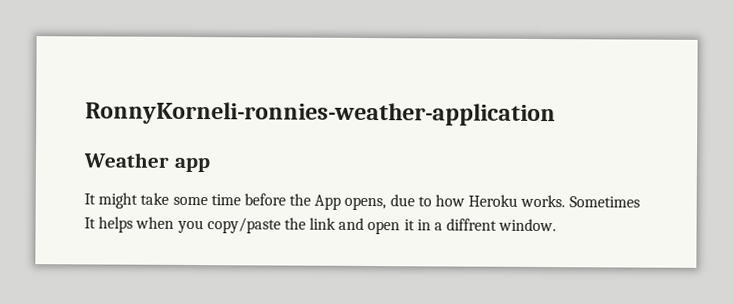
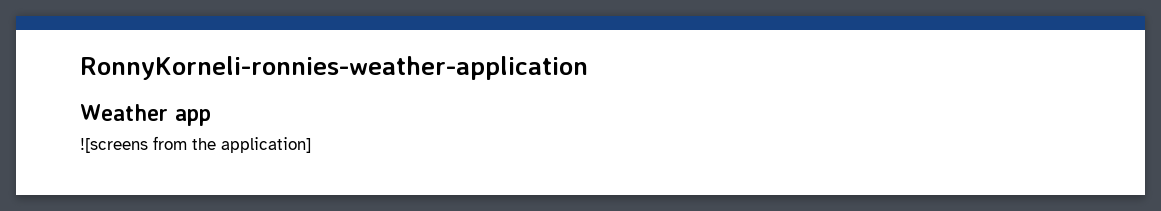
[84,192,640,211] [84,216,557,235] It might take some time before the App opens, due to how Heroku works. Sometimes It helps when you copy/paste the link and open it in a diffrent window. -> [80,136,311,153] ![screens from the application]

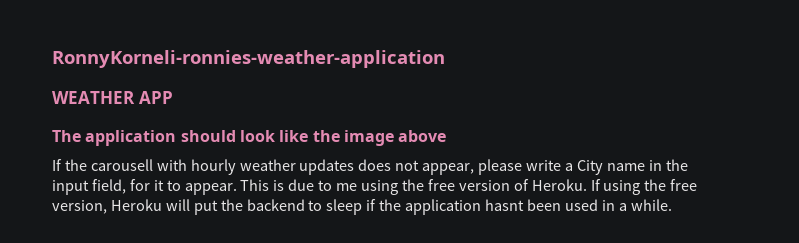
[80,104,211,126] [80,136,311,153] Weather app // ![screens from the application] -> [52,91,173,104] [52,130,447,146] [52,159,688,175] [52,179,698,195] [52,199,672,215] WEATHER APP // The application should look like the image above // If the carousell with hourly weather updates does not appear, please write a City name in the input field, for it to appear. This is due to me using the free version of Heroku. If using the free version, Heroku will put the backend to sleep if the application hasnt been used in a while.

